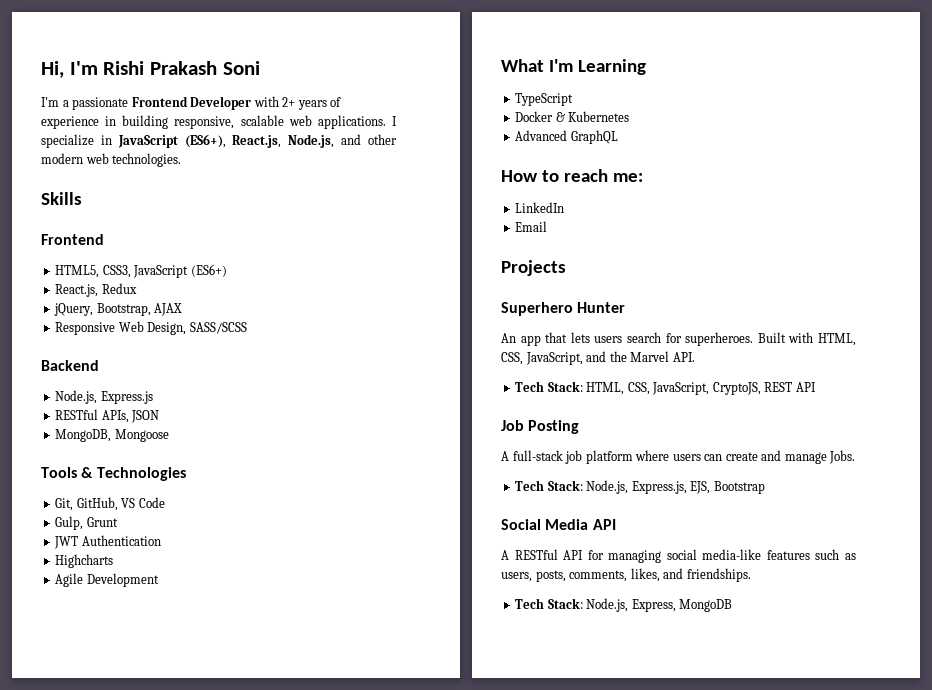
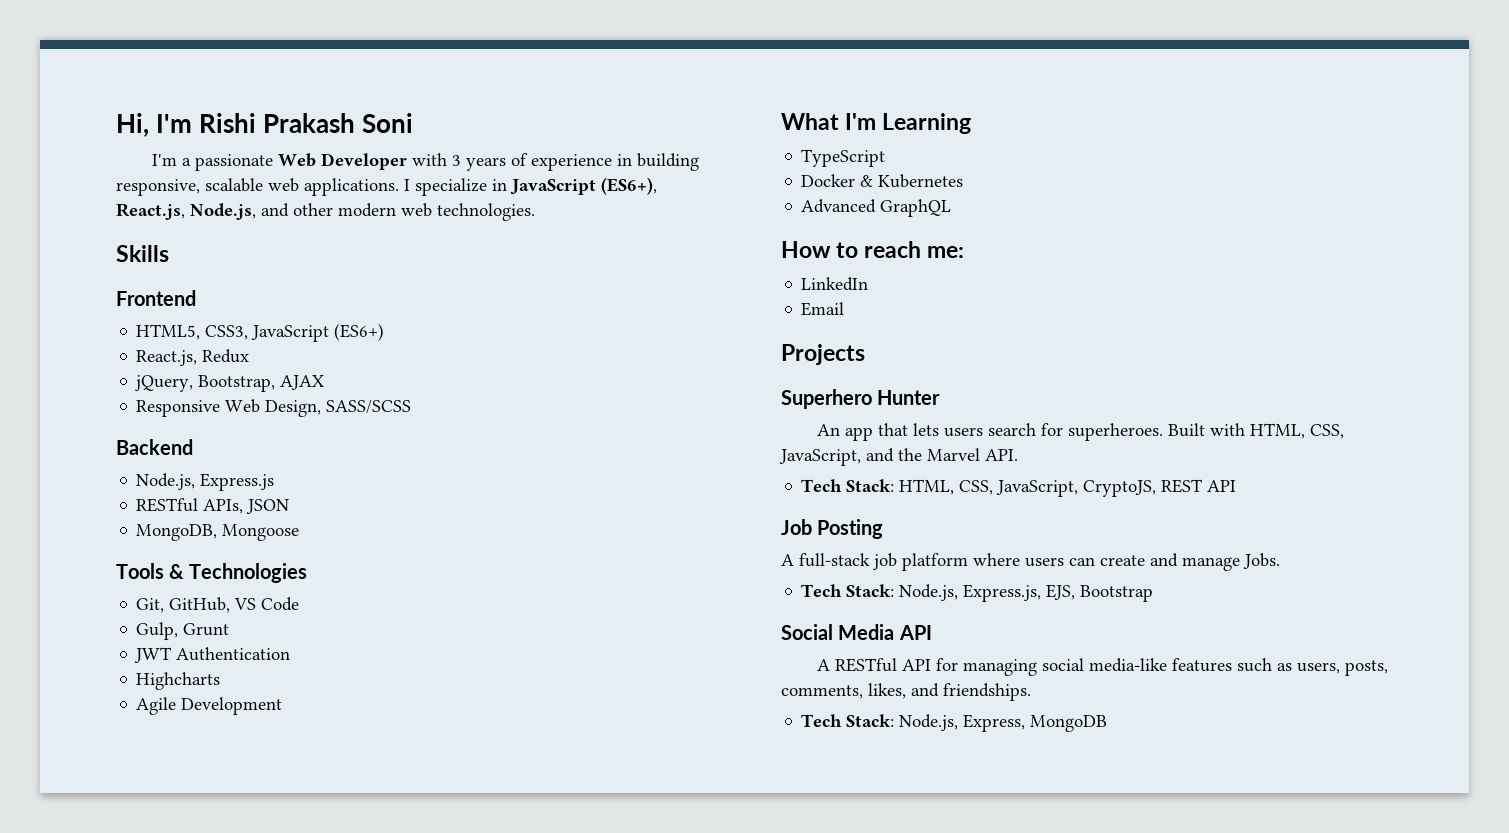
[131,96,188,107] Frontend -> [277,153,316,167] Web
[282,97,296,107] 2+ -> [451,155,461,166] 3

